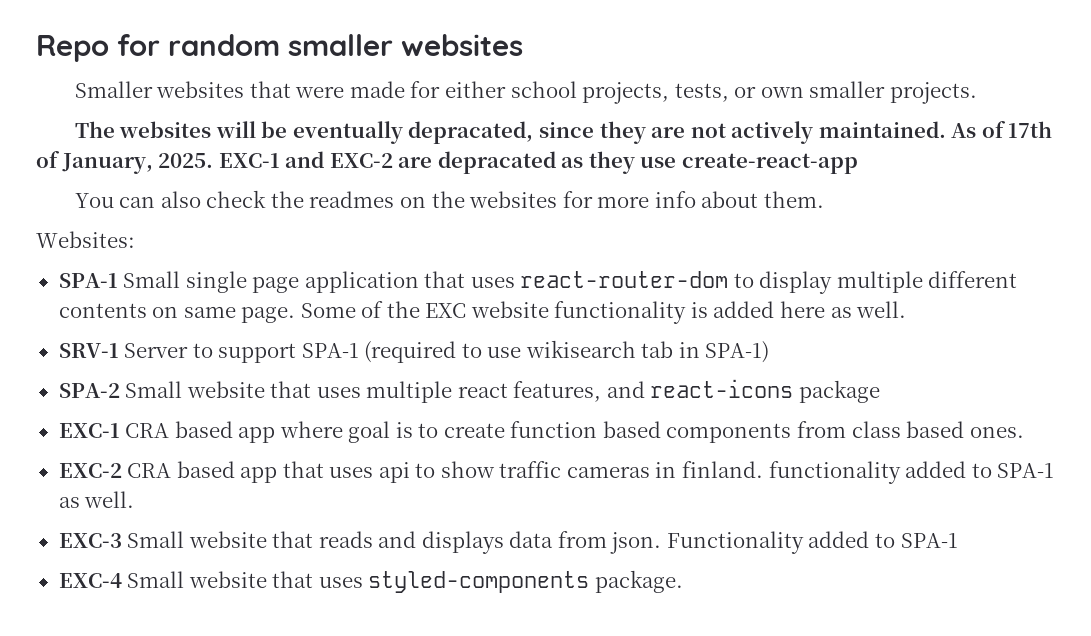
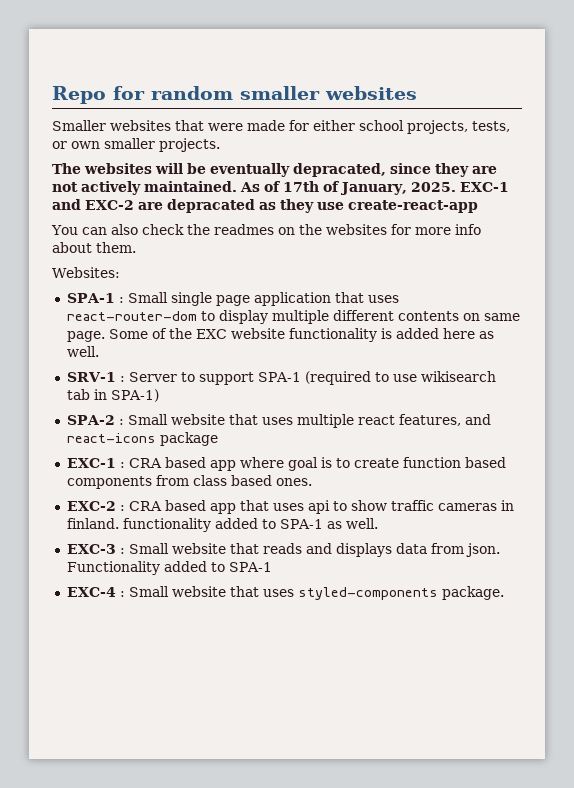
(118, 280) none -> [118,297,124,303] :
(119, 350) none -> [119,376,125,382] :
(120, 390) none -> [118,419,124,425] :
(120, 430) none -> [119,462,125,468] :
(122, 470) none -> [119,505,125,511] :
(122, 540) none -> [119,548,125,554] :
(122, 580) none -> [119,591,125,597] :

